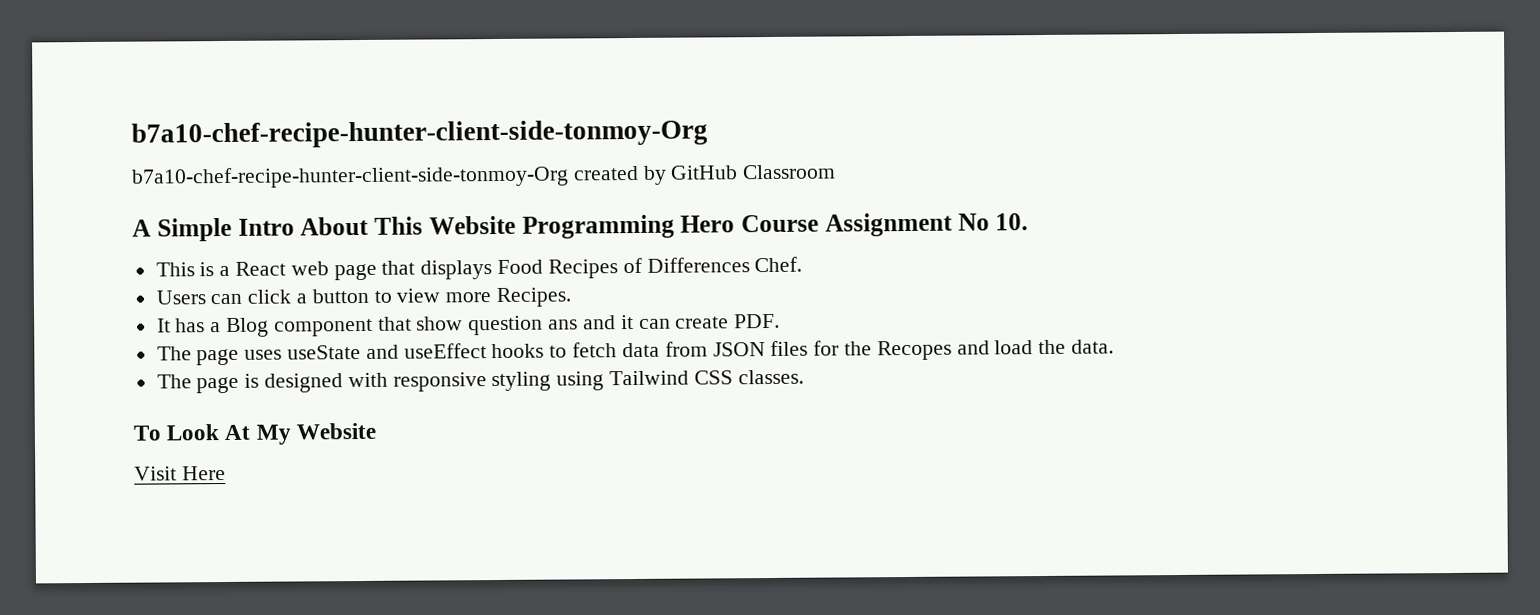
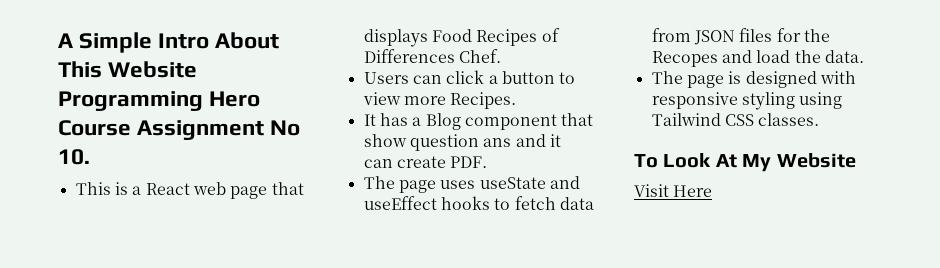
[131,119,708,149] [131,164,837,189] b7a10-chef-recipe-hunter-client-side-tonmoy-Org // b7a10-chef-recipe-hunter-client-side-tonmoy-Org created by GitHub Classroom // -> (58, 40) none

